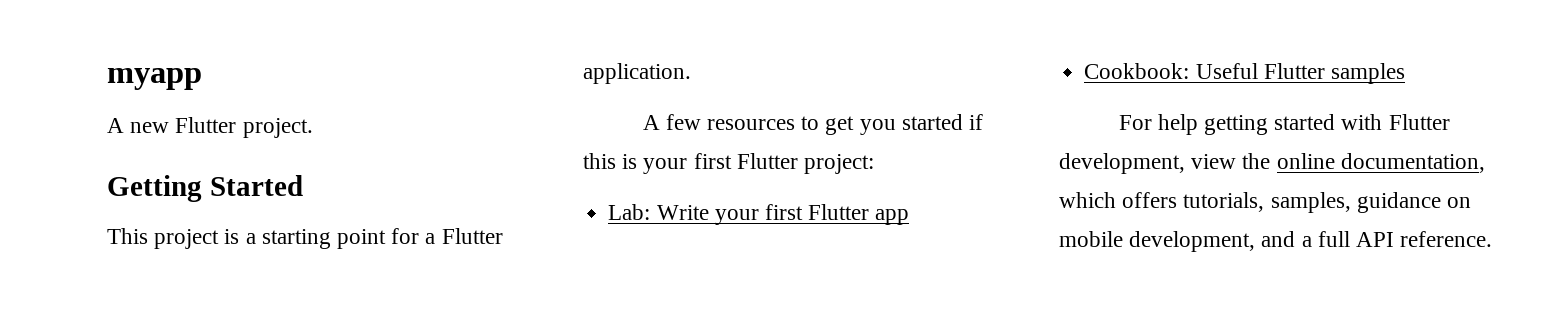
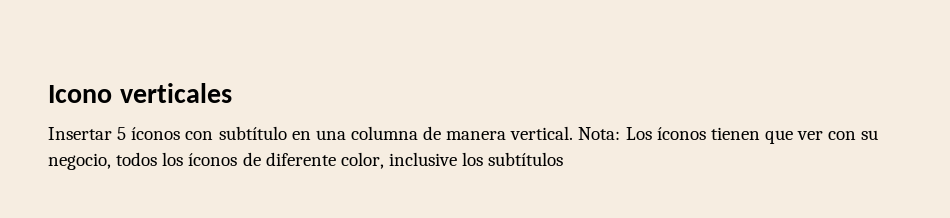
[107,68,202,90] [107,117,313,138] [107,175,303,202] [107,228,503,249] [583,63,691,84] [642,114,984,135] [583,153,875,174] [608,204,910,225] [1084,63,1405,84] [1118,114,1450,135] [1059,153,1485,174] [1059,192,1472,213] [1059,231,1493,252] myapp // A new Flutter project. // Getting Started // This project is a starting point for a Flutter application. // A few resources to get you started if this is your first Flutter project: // Lab: Write your first Flutter app // Cookbook: Useful Flutter samples // For help getting started with Flutter development, view the online documentation, which offers tutorials, samples, guidance on mobile development, and a full API reference. -> [48,83,232,103] [48,126,879,144] [48,152,564,170] Icono verticales // Insertar 5 íconos con subtítulo en una columna de manera vertical. Nota: Los íconos tienen que ver con su negocio, todos los íconos de diferente color, inclusive los subtítulos

